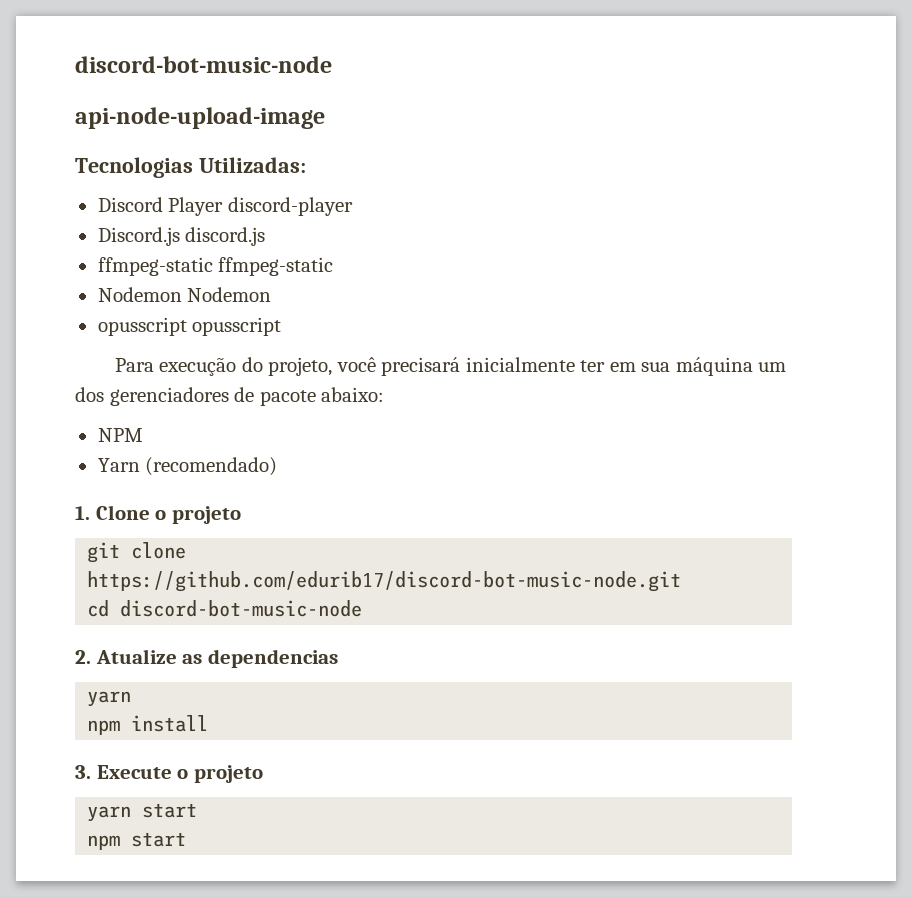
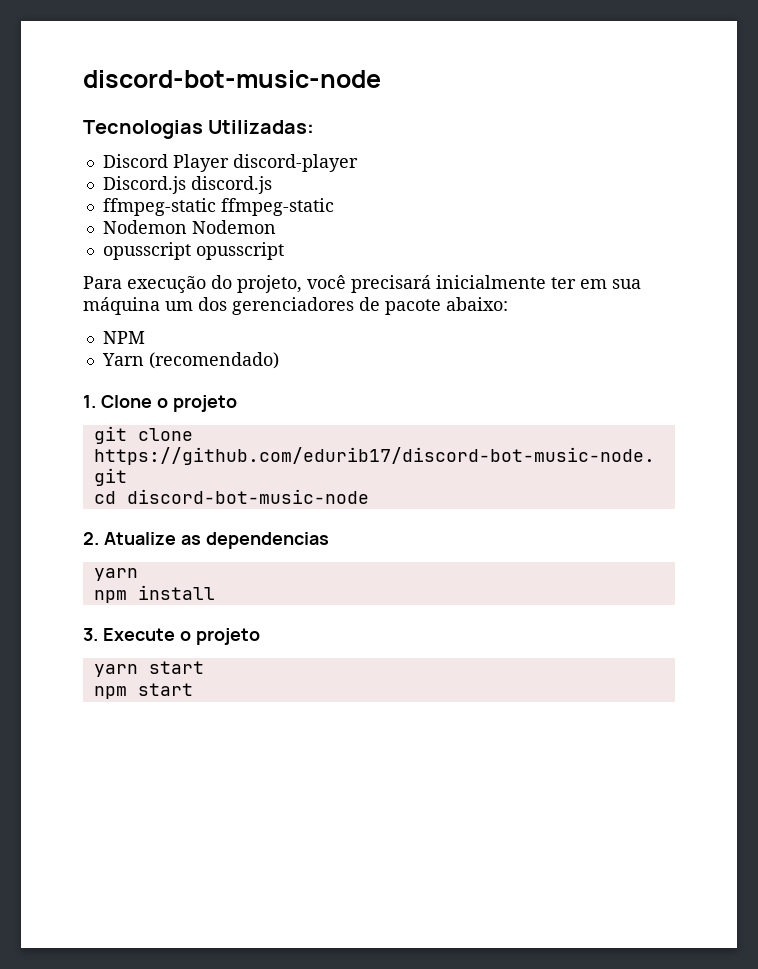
[75,56,332,73] [75,107,325,129] discord-bot-music-node // api-node-upload-image -> [83,70,381,88] discord-bot-music-node

